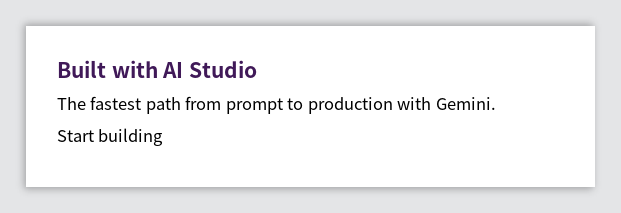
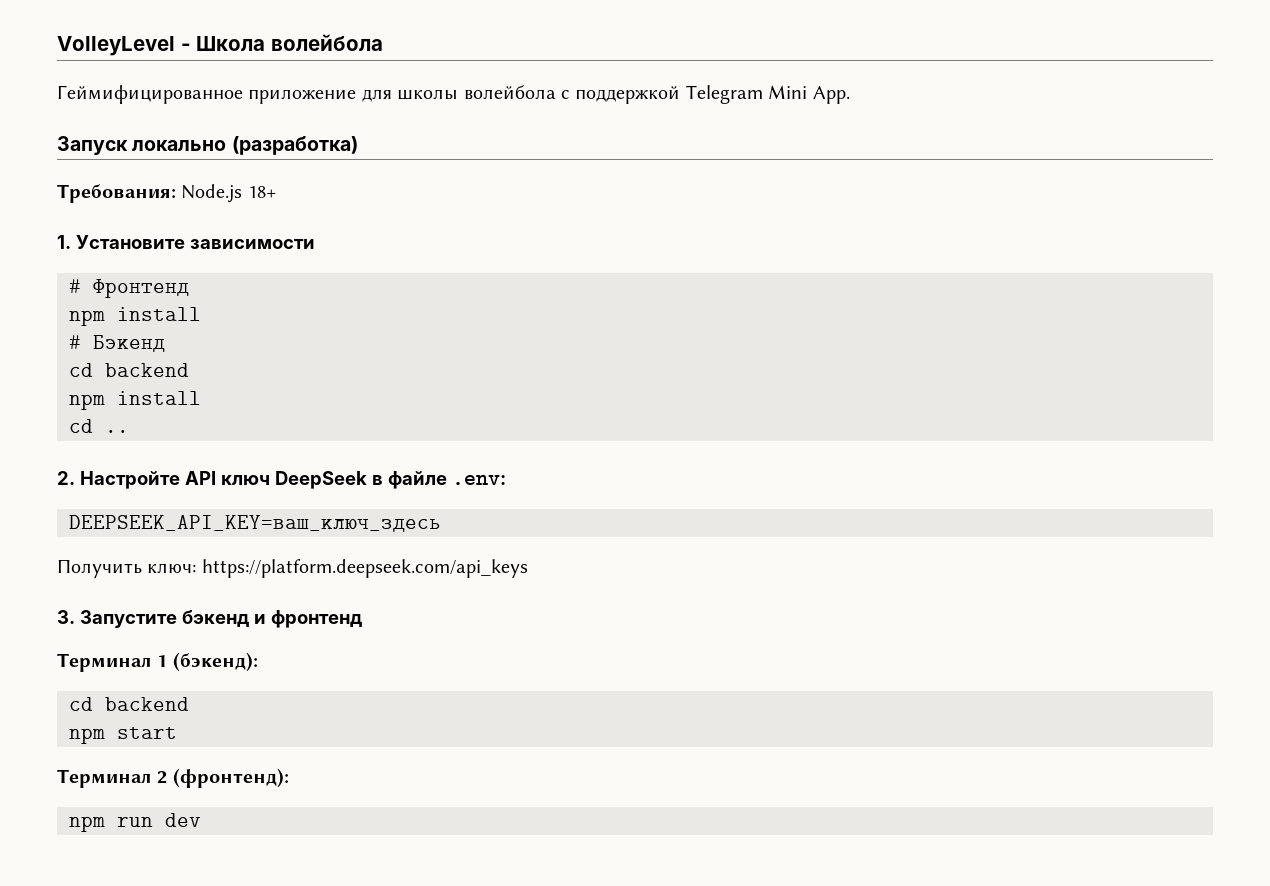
[57,60,258,78] [57,96,496,114] [57,128,164,146] Built with AI Studio // The fastest path from prompt to production with Gemini. // Start building -> [57,34,383,56] [57,85,850,104] [57,136,358,155] [57,184,277,203] [57,235,315,249] [69,279,189,298] [69,307,201,326] [69,335,165,352] [69,363,189,377] [69,391,201,410] [69,419,129,433] [57,471,506,489] [69,515,441,532] [57,559,528,578] [57,610,362,628] [57,652,258,672] [69,697,189,711] [69,727,177,744] [57,768,289,788] [69,813,201,832] VolleyLevel - Школа волейбола // Геймифицированное приложение для школы волейбола с поддержкой Telegram Mini App. // Запуск локально (разработка) // Требования: Node.js 18+ // 1. Установите зависимости // # Фронтенд // npm install // # Бэкенд // cd backend // npm install // cd .. // 2. Настройте API ключ DeepSeek в файле .env: // DEEPSEEK_API_KEY=ваш_ключ_здесь // Получить ключ: https://platform.deepseek.com/api_keys // 3. Запустите бэкенд и фронтенд // Терминал 1 (бэкенд): // cd backend // npm start // Терминал 2 (фронтенд): // npm run dev

